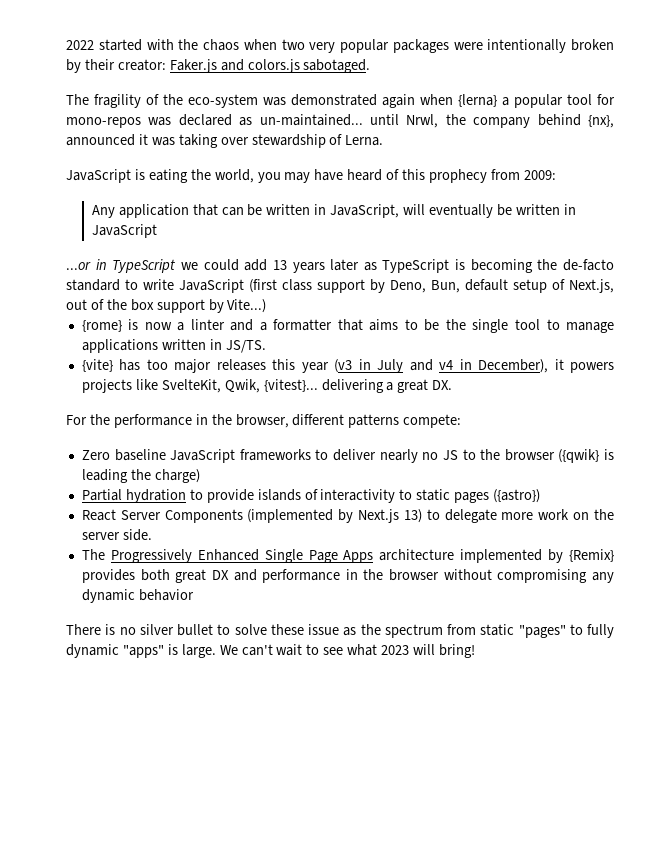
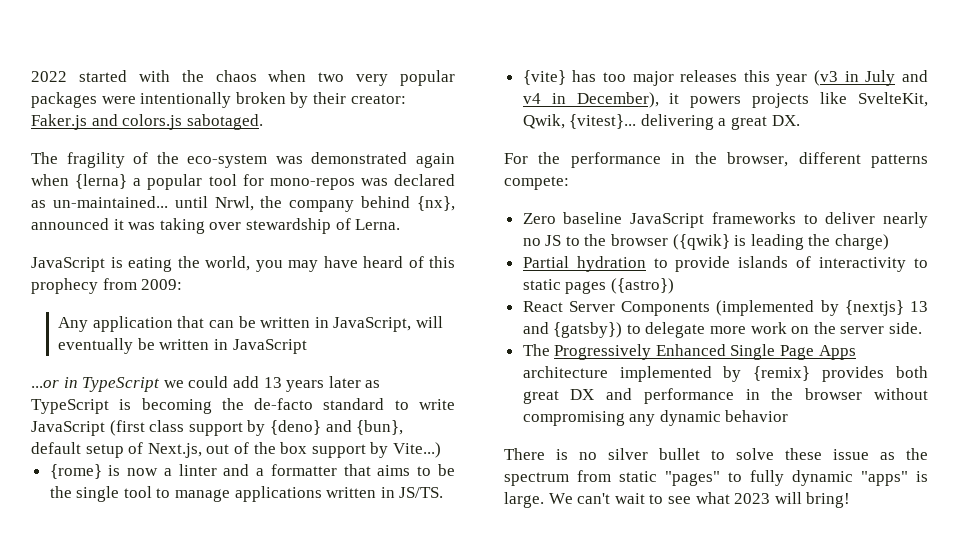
[390,280,460,293] Deno, Bun, -> [269,420,404,435] {deno} and {bun},
[358,509,422,523] Next.js 13) -> [844,300,928,316] [522,322,623,338] {nextjs} 13 and {gatsby})
[569,549,614,562] {Remix} -> [753,366,811,381] {remix}

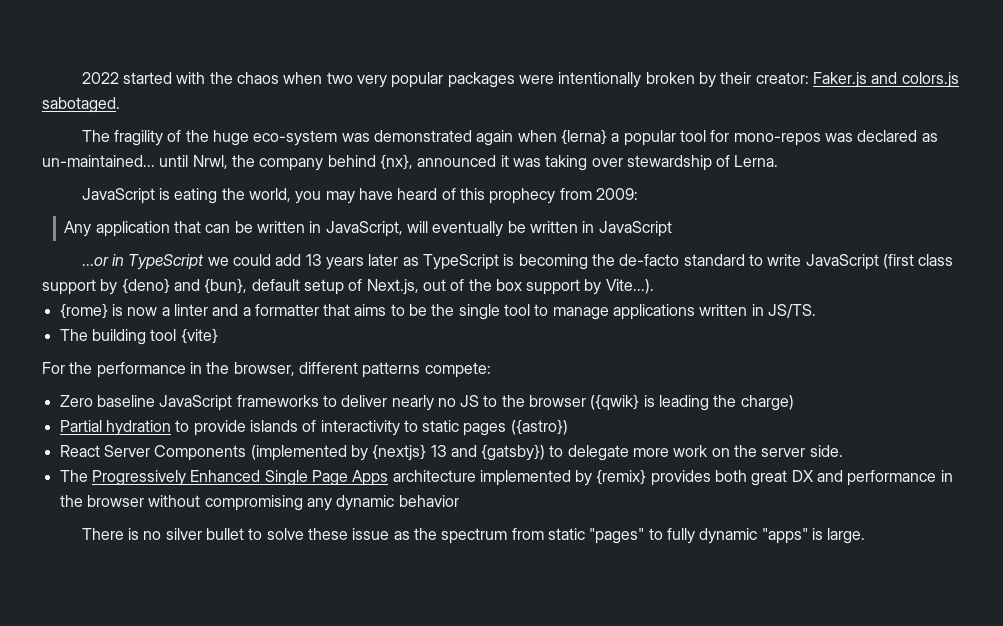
(179, 158) none -> [213,130,250,146] huge
[392,442,441,458] Vite...) -> [605,279,654,294] Vite...).
[522,70,928,86] [522,92,928,108] [522,114,800,130] {vite} has too major releases this year (v3 in July and v4 in December), it powers projects like SvelteKit, Qwik, {vitest}... delivering a great DX. -> [59,328,218,345] The building tool {vite}
[548,492,851,508] We can't wait to see what 2023 will bring! -> (866, 536) none

